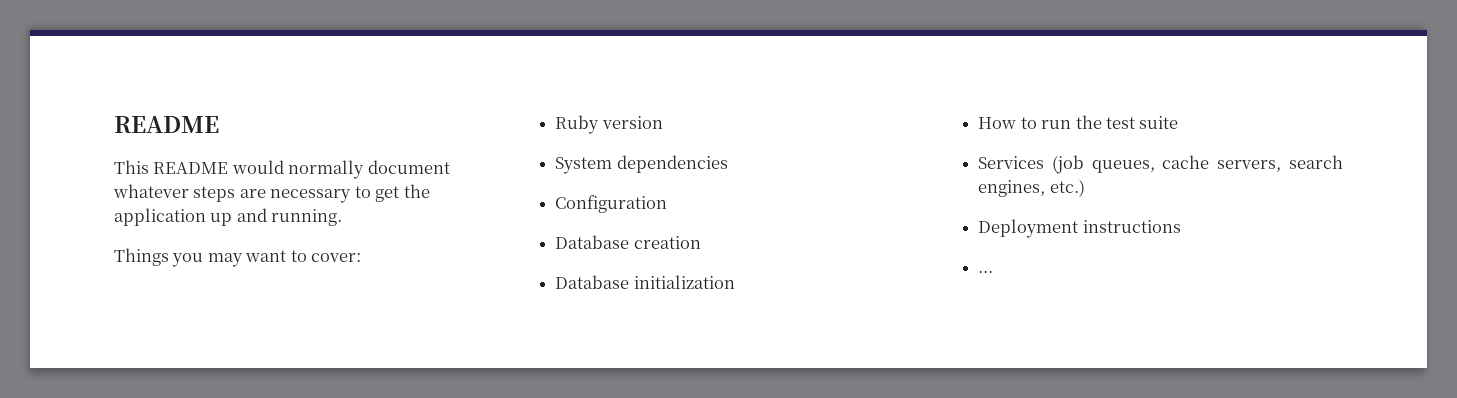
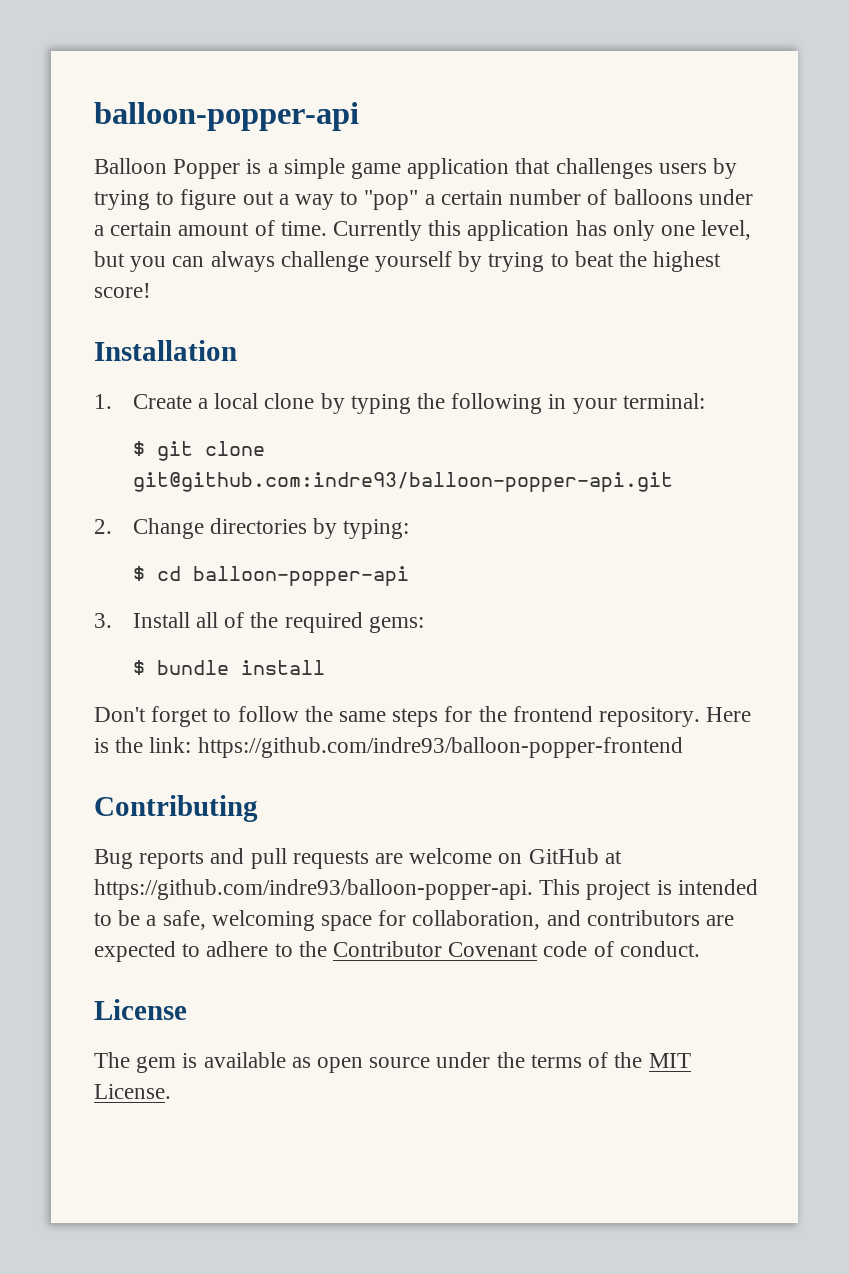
[114,116,219,133] [114,160,450,179] [113,184,430,203] [114,208,343,226] [114,248,362,267] [555,115,663,134] [555,155,728,174] [555,195,668,213] [555,235,701,249] [555,275,735,289] [978,115,1179,129] [978,155,1343,174] [978,179,1085,197] [978,219,1181,238] [978,270,994,273] README // This README would normally document whatever steps are necessary to get the application up and running. // Things you may want to cover: // Ruby version // System dependencies // Configuration // Database creation // Database initialization // How to run the test suite // Services (job queues, cache servers, search engines, etc.) // Deployment instructions // ... -> [94,102,359,131] [94,158,738,179] [94,189,753,210] [94,220,752,241] [94,251,722,272] [94,283,151,298] [94,340,237,361] [94,393,705,414] [132,441,265,461] [132,472,673,492] [94,518,410,539] [132,566,409,586] [94,612,424,633] [132,660,325,675] [94,706,752,727] [94,737,683,758] [94,795,258,822] [94,848,622,869] [94,879,758,900] [94,910,735,931] [94,941,700,962] [94,999,187,1020] [94,1052,691,1073] [94,1084,171,1099] balloon-popper-api // Balloon Popper is a simple game application that challenges users by trying to figure out a way to "pop" a certain number of balloons under a certain amount of time. Currently this application has only one level, but you can always challenge yourself by trying to beat the highest score! // Installation // 1. Create a local clone by typing the following in your terminal: // $ git clone git@github.com:indre93/balloon-popper-api.git // 2. Change directories by typing: // $ cd balloon-popper-api // 3. Install all of the required gems: // $ bundle install // Don't forget to follow the same steps for the frontend repository. Here is the link: https://github.com/indre93/balloon-popper-frontend // Contributing // Bug reports and pull requests are welcome on GitHub at https://github.com/indre93/balloon-popper-api. This project is intended to be a safe, welcoming space for collaboration, and contributors are expected to adhere to the Contributor Covenant code of conduct. // License // The gem is available as open source under the terms of the MIT License.

